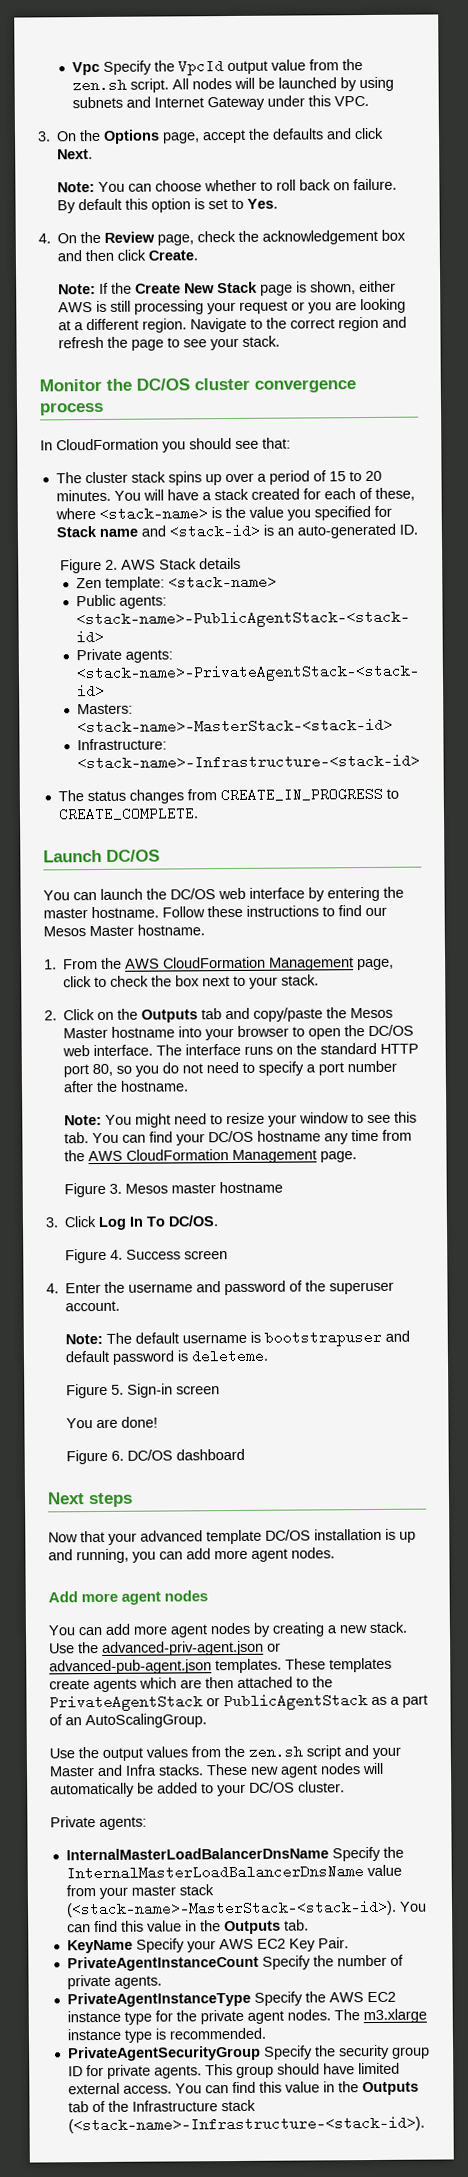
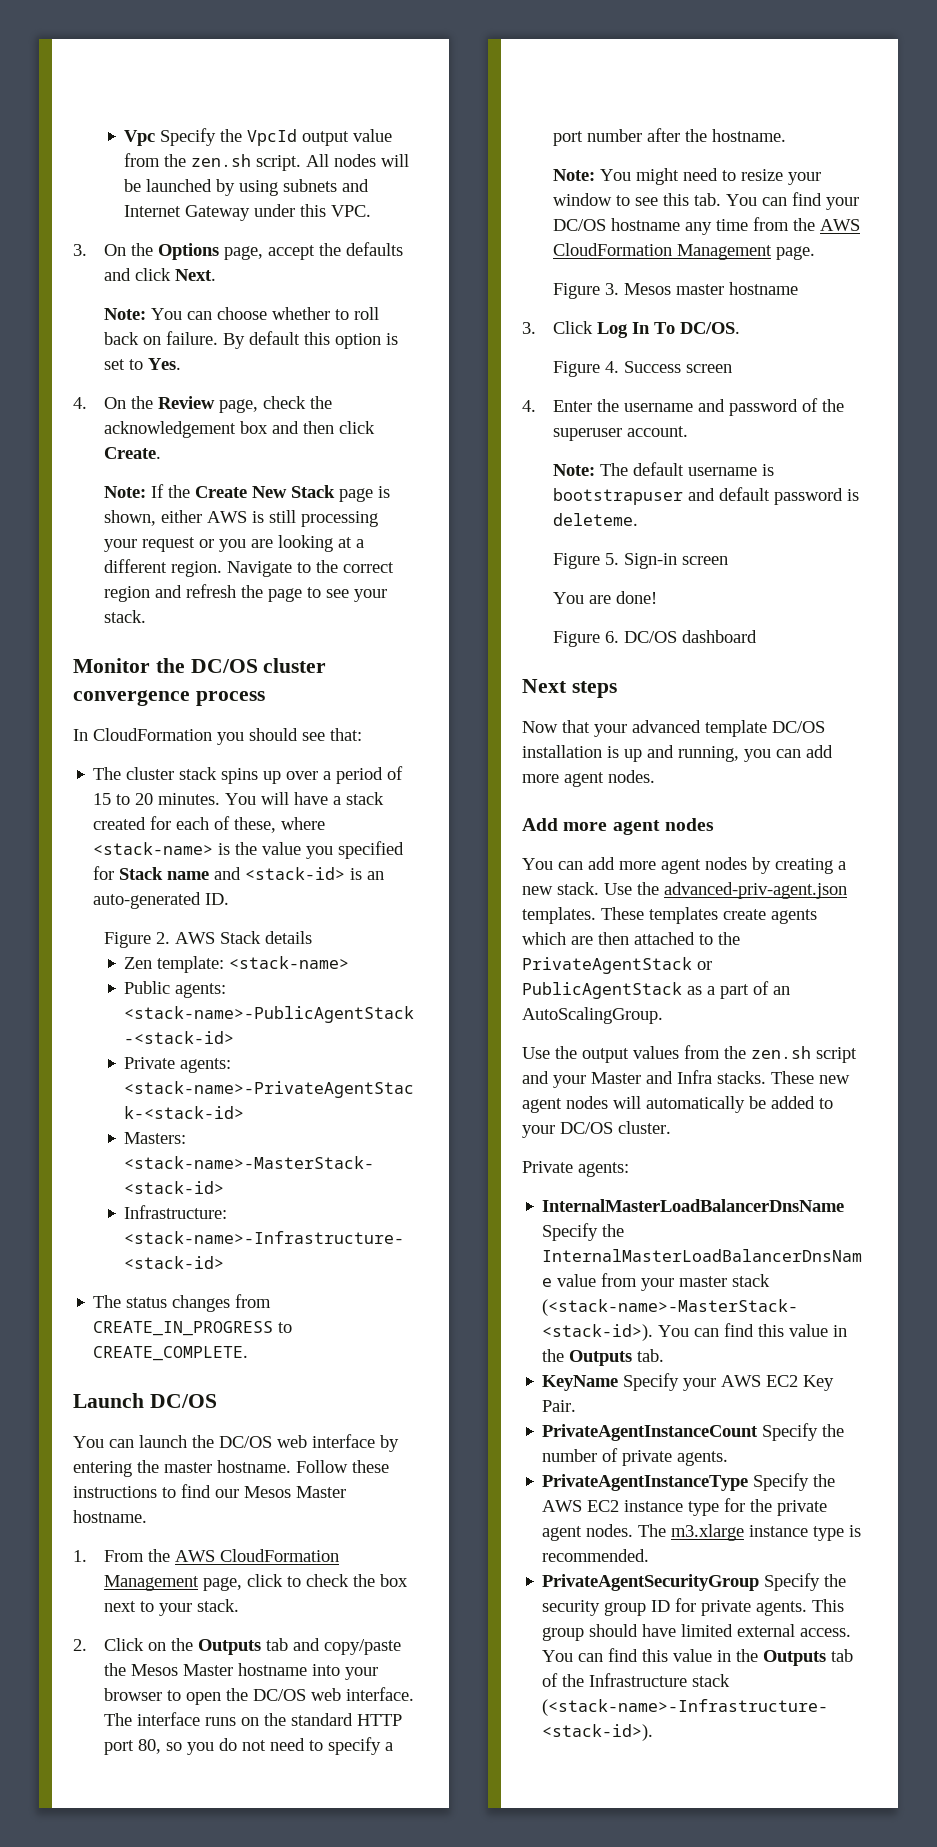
[267,1642,281,1652] [49,1659,212,1675] or advanced-pub-agent.json -> (847, 890) none

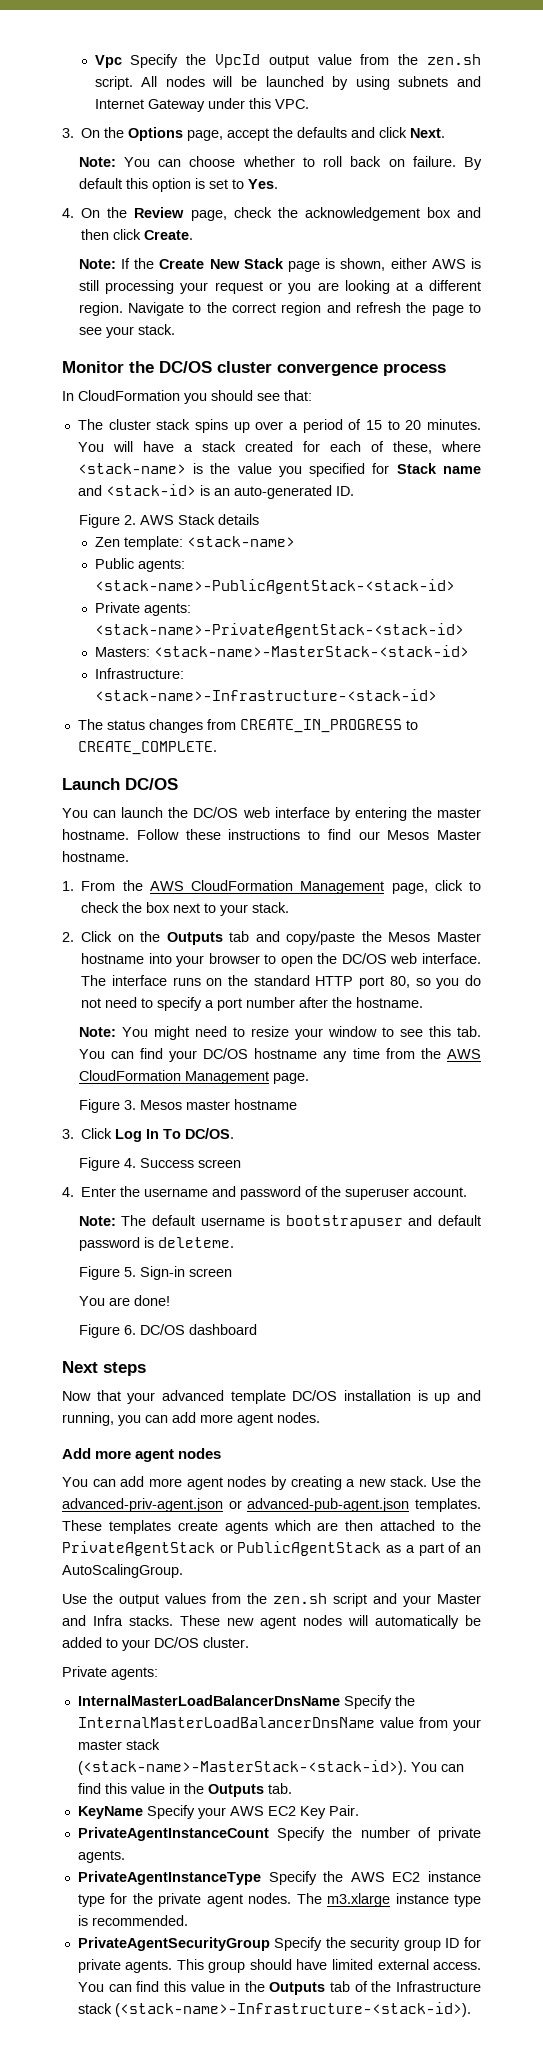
(847, 890) none -> [228,1498,410,1512] or advanced-pub-agent.json

